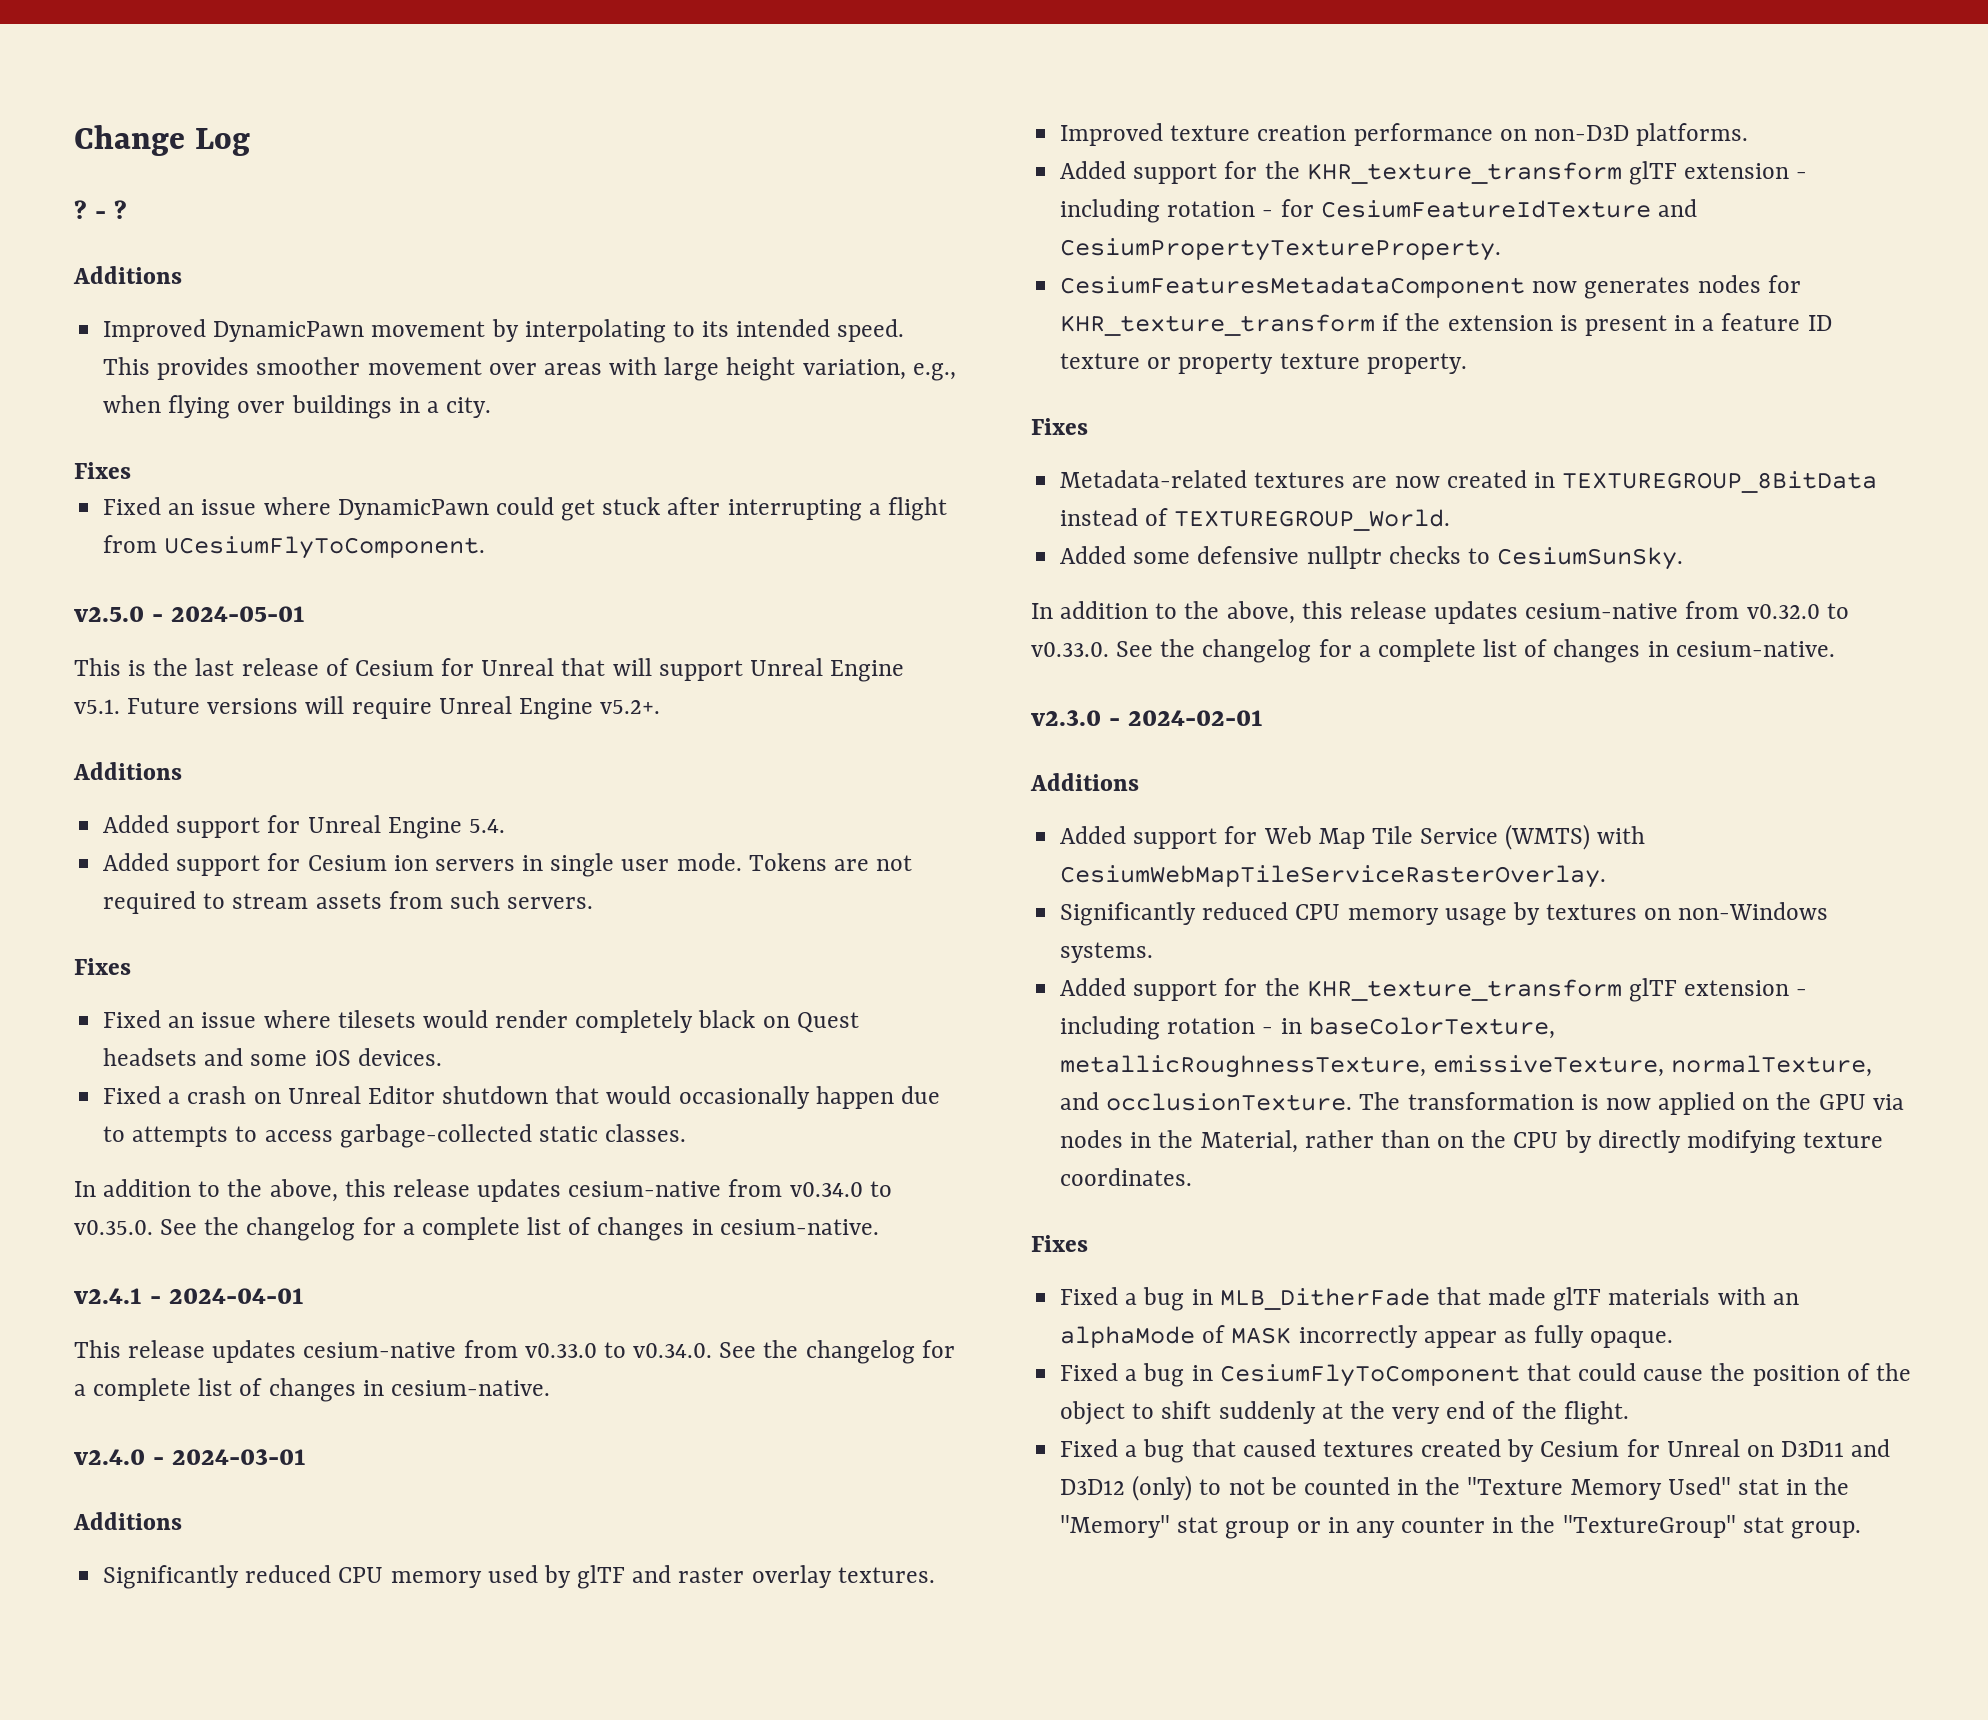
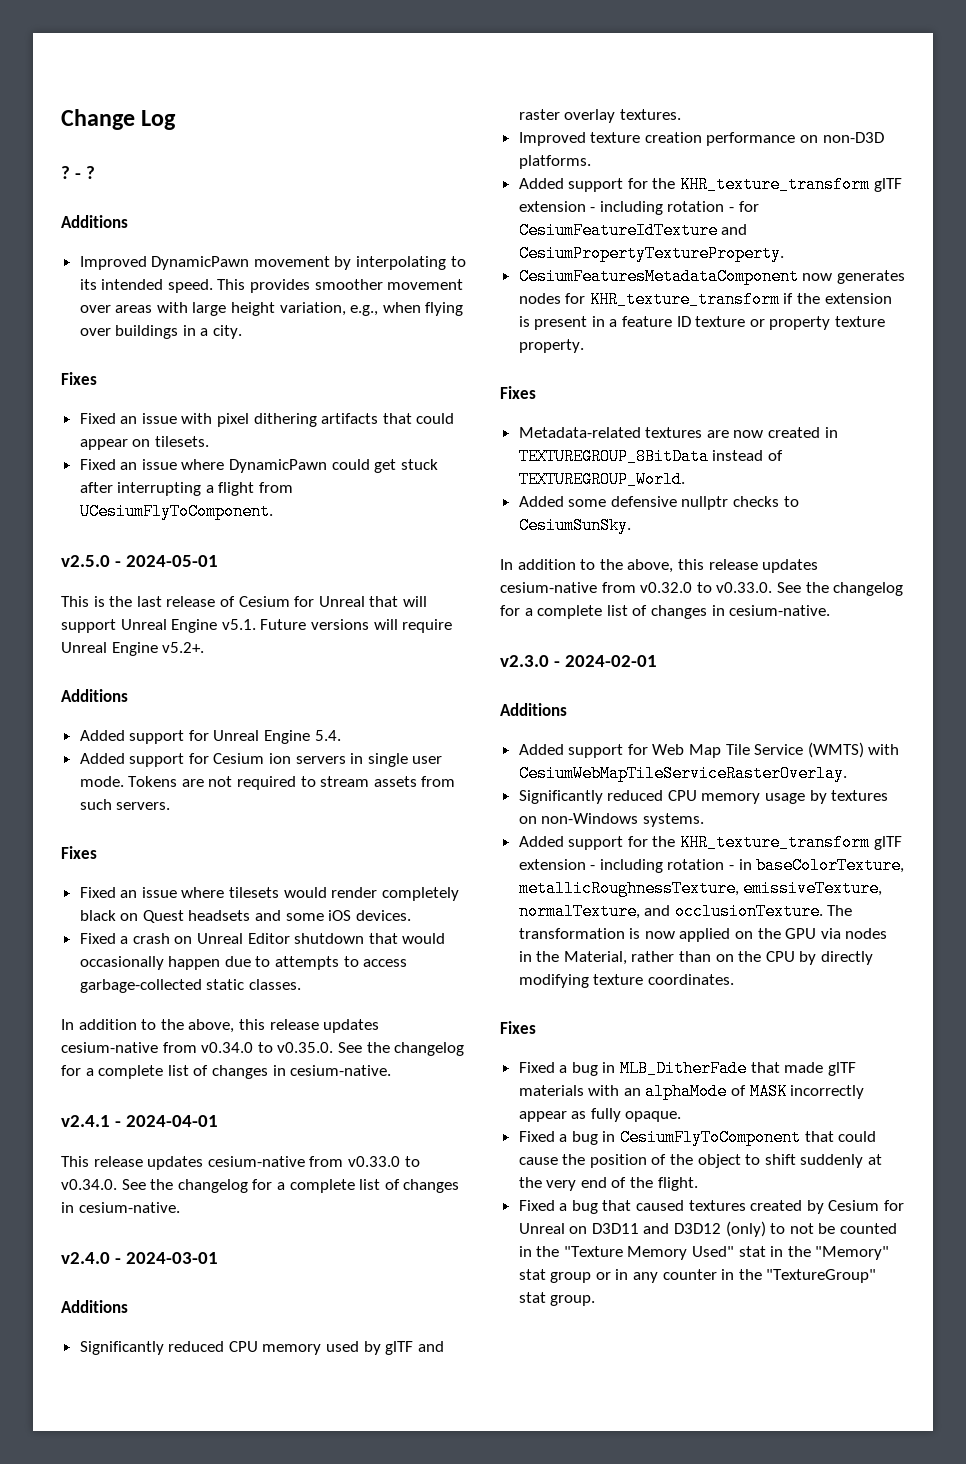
(131, 470) none -> [79,413,455,427] [79,436,209,450] // Fixed an issue with pixel dithering artifacts that could appear on tilesets.

